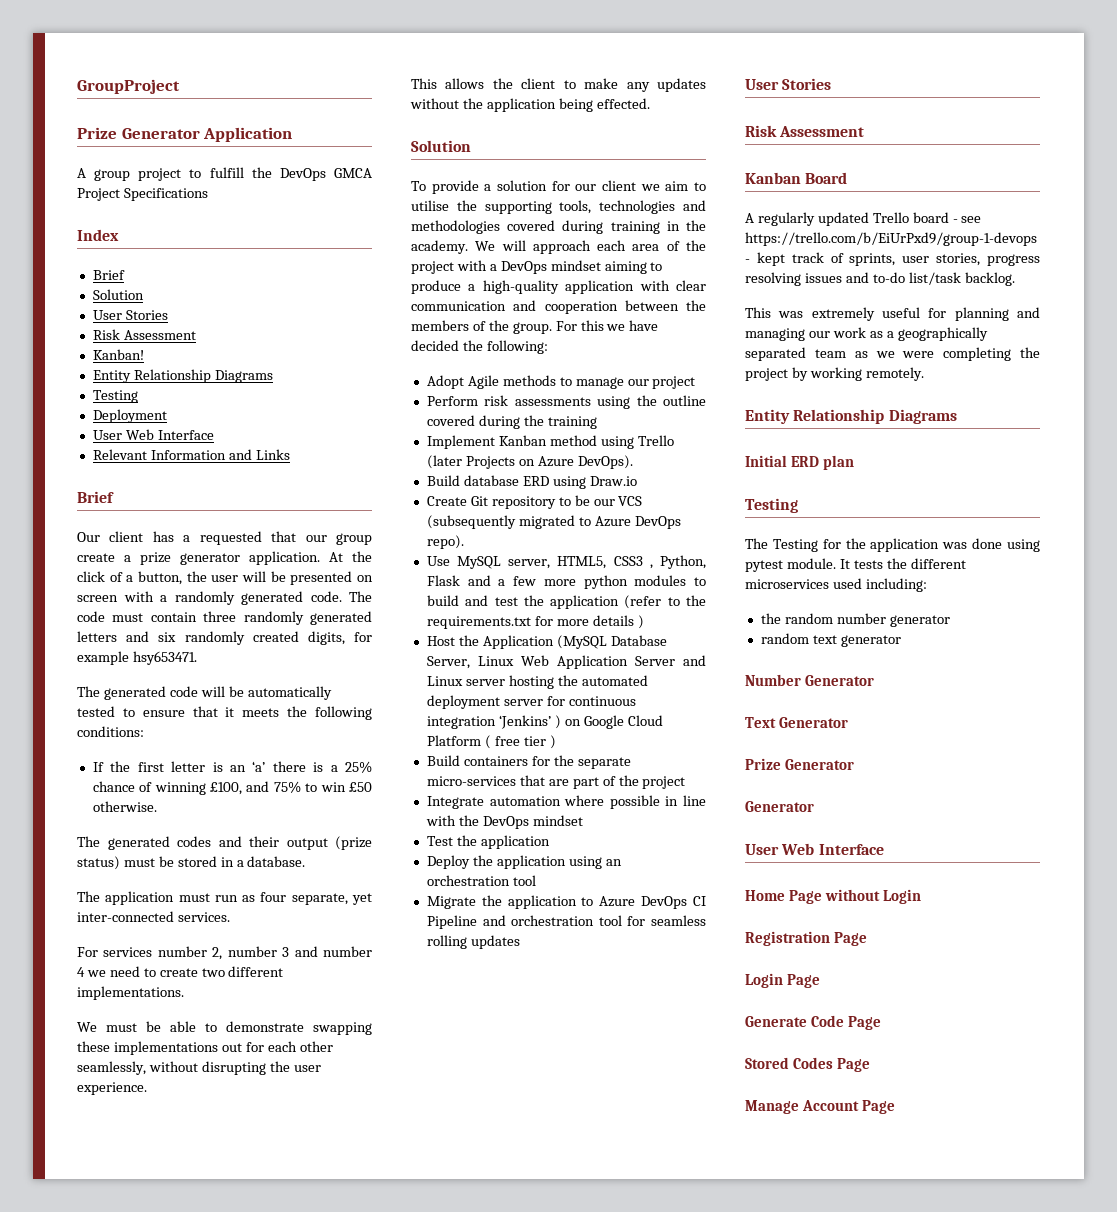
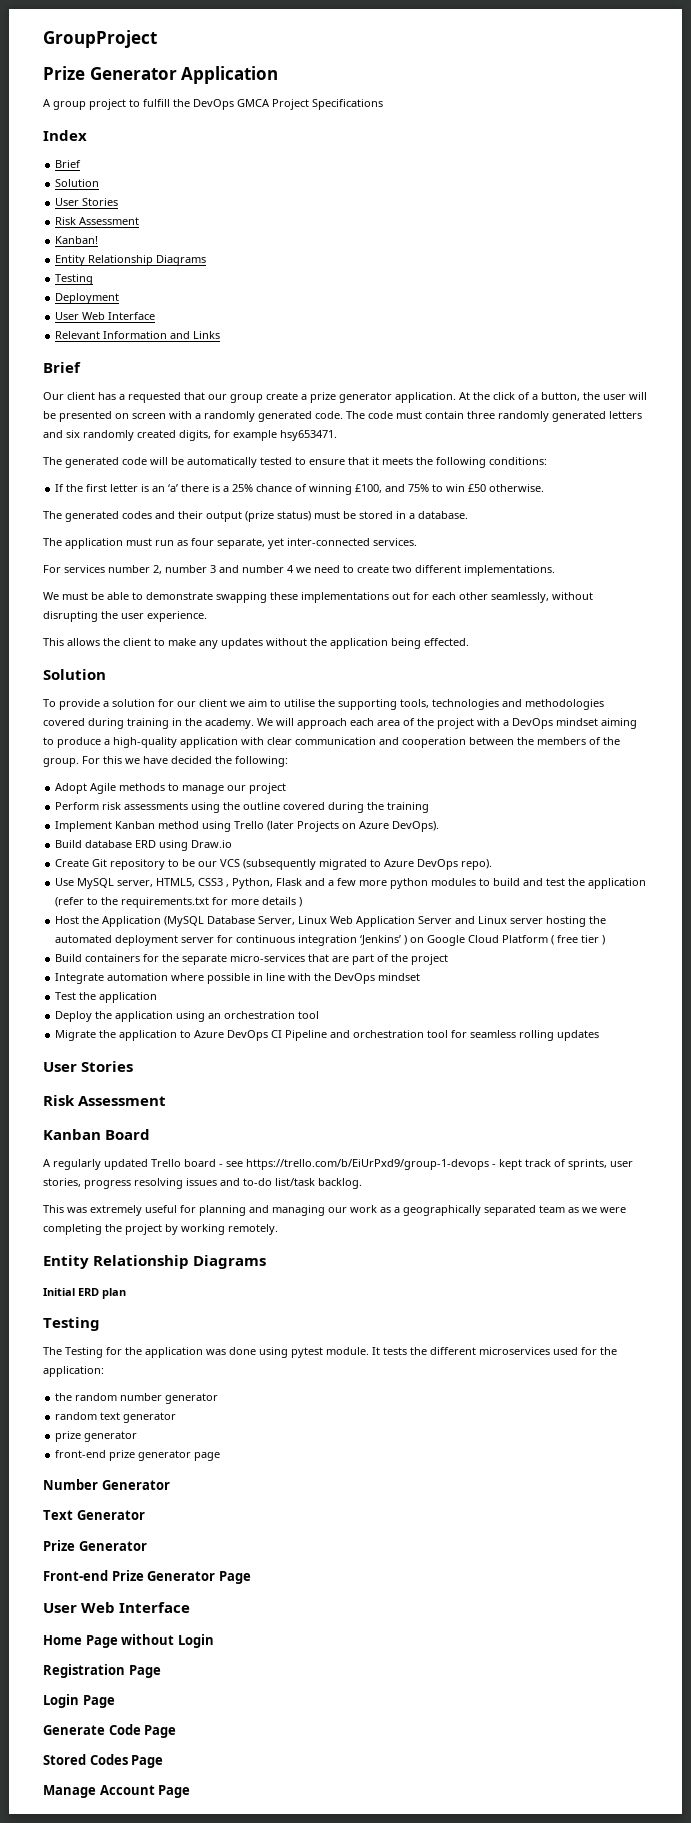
[865,578,927,592] including: -> [581,1347,617,1355] [43,1366,104,1377] for the application:
(901, 641) none -> [55,1431,138,1442] [55,1450,221,1461] // prize generator // front-end prize generator page
[745,801,814,812] Generator -> [43,1570,251,1584] Front-end Prize Generator Page

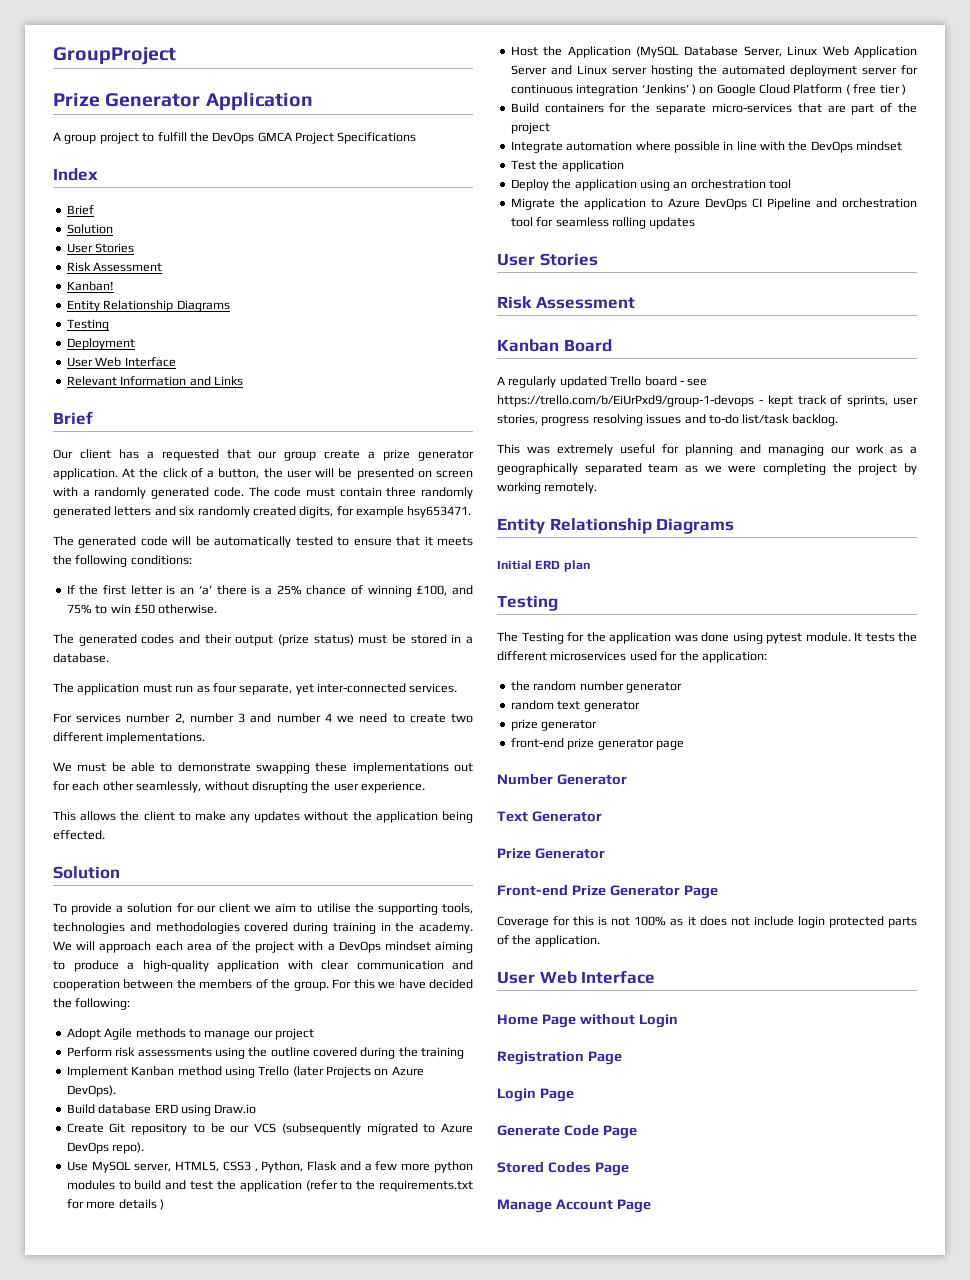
(251, 1577) none -> [497,916,917,928] [497,935,600,947] // Coverage for this is not 100% as it does not include login protected parts of the application.

